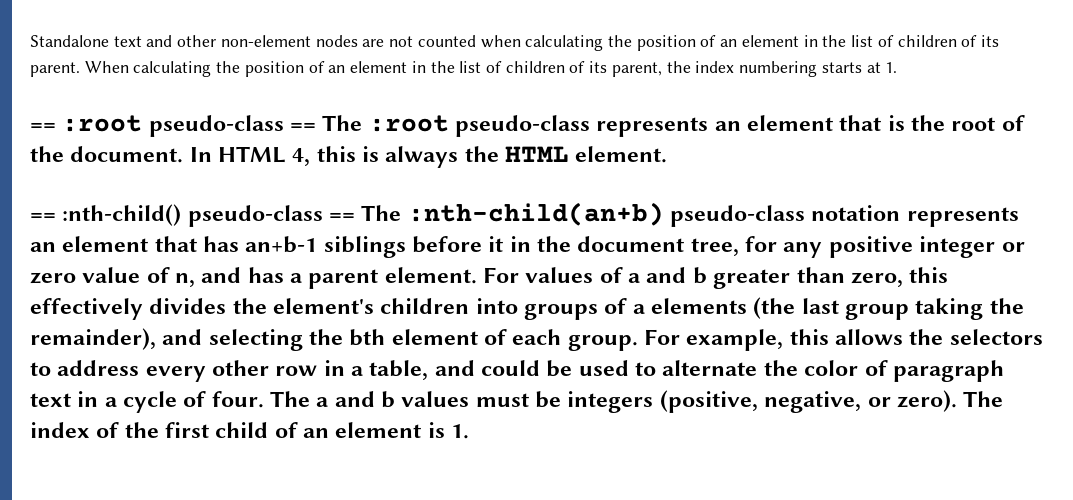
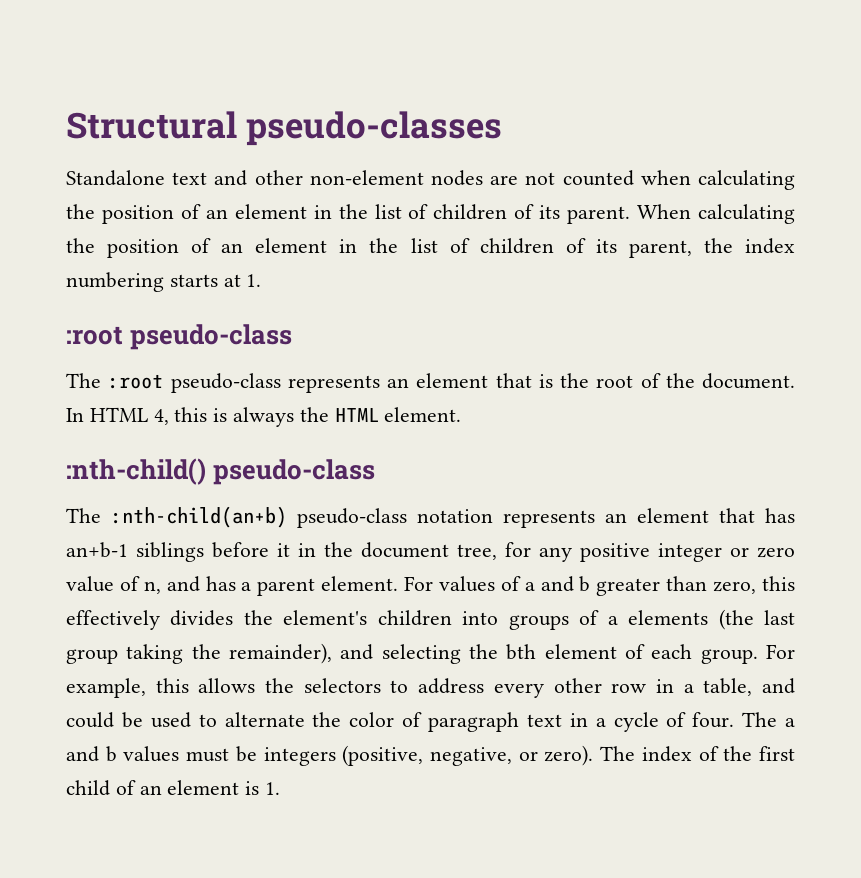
(30, 41) none -> [66,111,503,146] Structural pseudo-classes //
[30,115,317,137] == :root pseudo-class == -> [66,324,293,350] :root pseudo-class //
[30,213,56,221] == -> (462, 414) none
[329,213,356,221] == -> (376, 472) //

